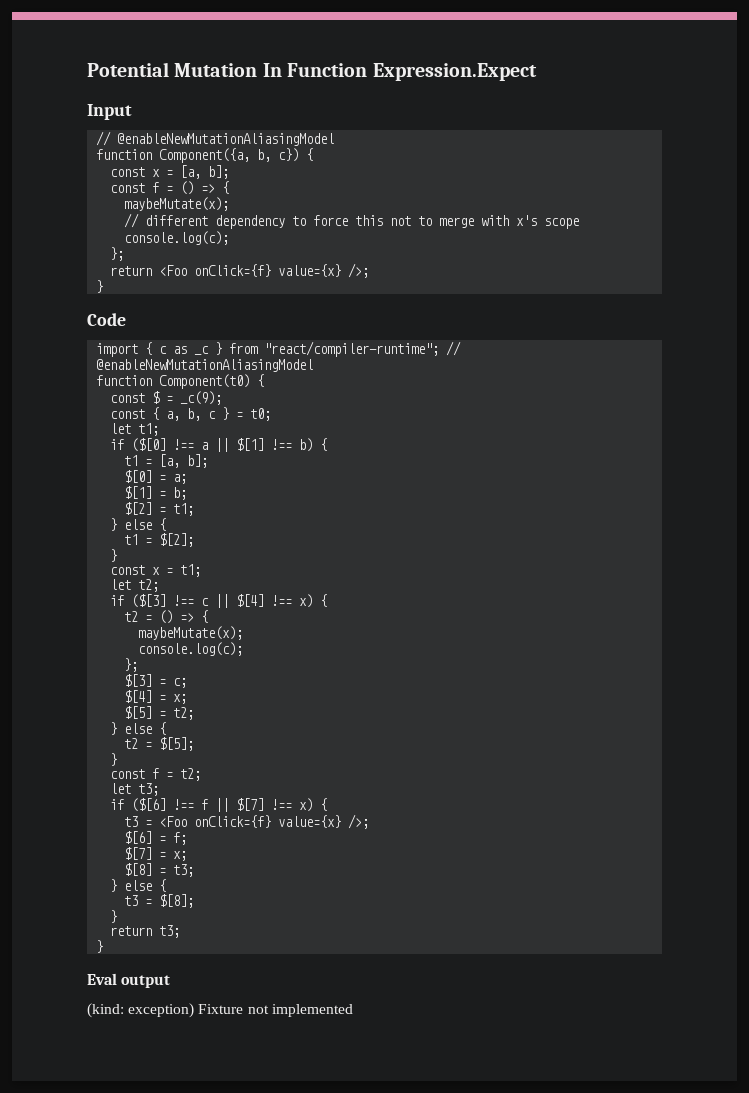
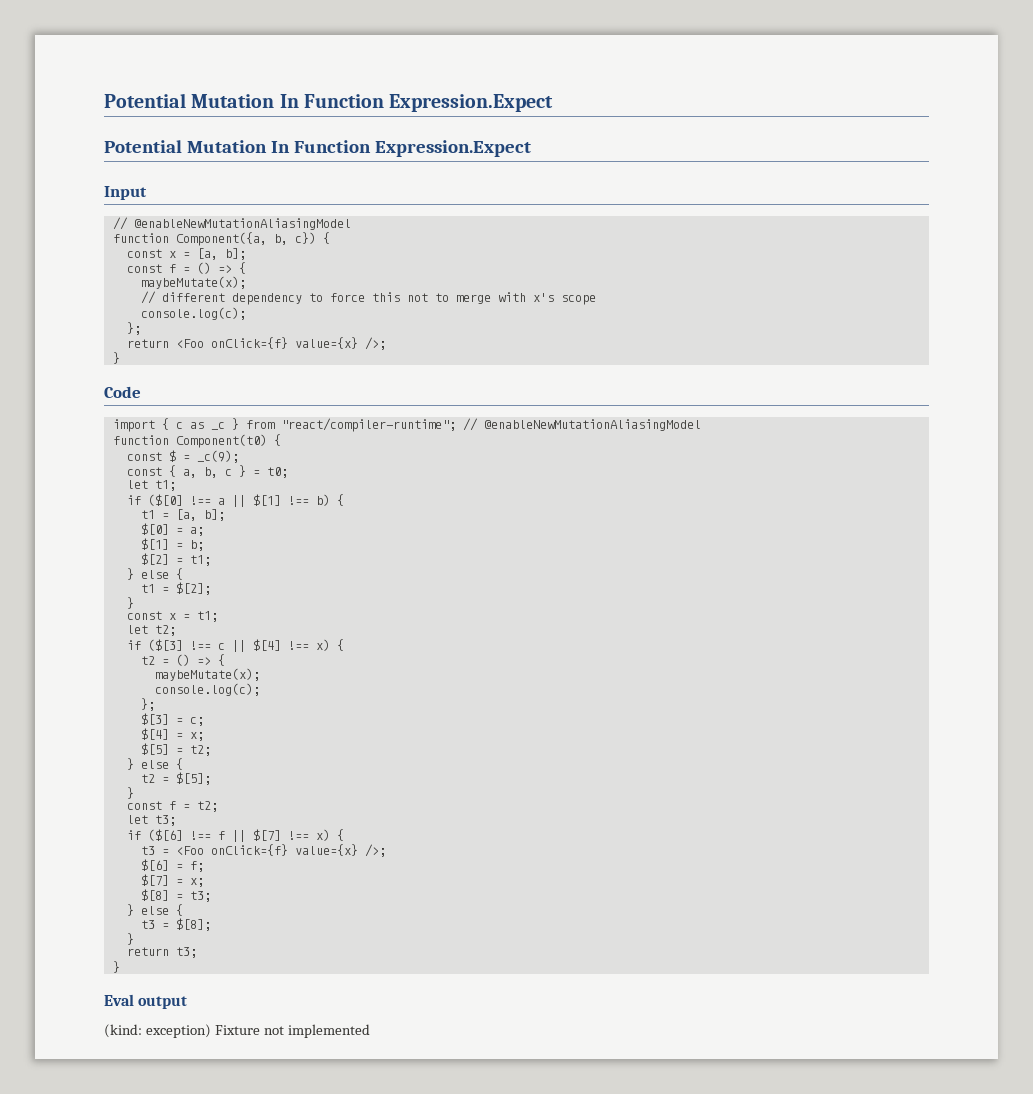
[87,62,537,81] Potential Mutation In Function Expression.Expect -> [104,93,554,112] [104,140,531,157] Potential Mutation In Function Expression.Expect // Potential Mutation In Function Expression.Expect

